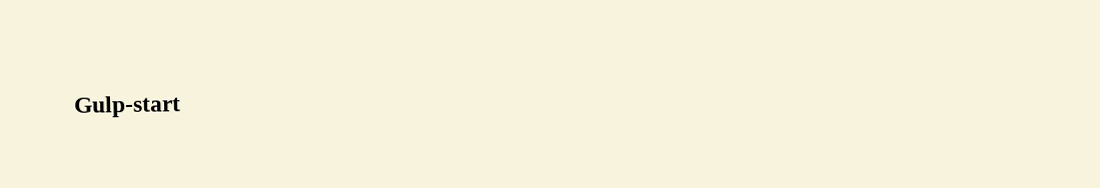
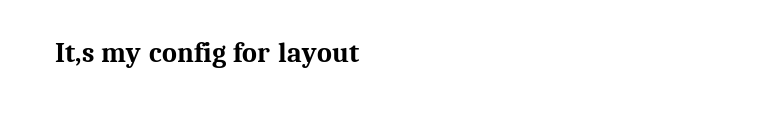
[73,95,181,118] Gulp-start -> [55,42,360,68] It,s my config for layout

